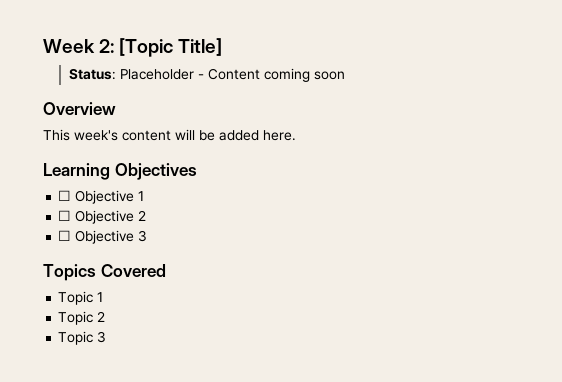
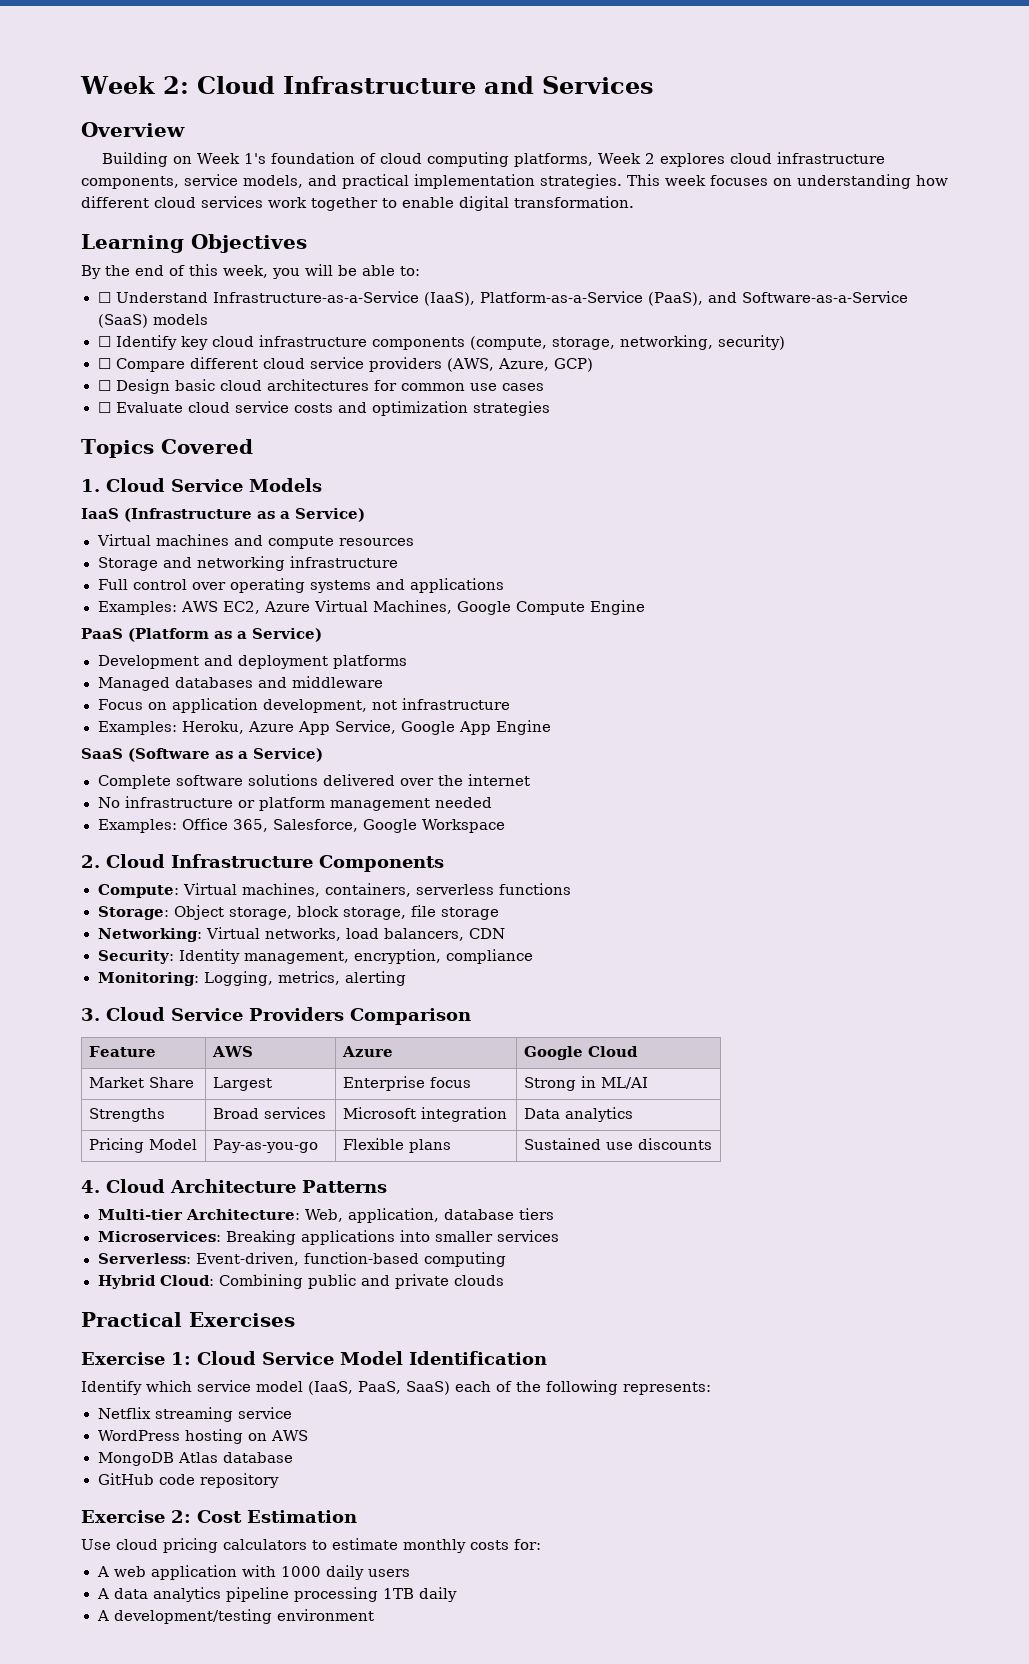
[119,38,223,57] [69,68,346,82] [43,102,116,115] [43,129,296,141] [43,163,197,180] [58,190,145,204] [58,210,147,224] [58,230,148,244] [43,264,166,281] [58,291,104,305] [58,311,106,325] [58,331,107,345] [Topic Title] // Status: Placeholder - Content coming soon // Overview // This week's content will be added here. // Learning Objectives // ☐ Objective 1 // ☐ Objective 2 // ☐ Objective 3 // Topics Covered // Topic 1 // Topic 2 // Topic 3 -> [196,76,654,94] [81,122,185,137] [101,152,885,167] [81,174,948,189] [81,196,634,211] [81,234,307,253] [81,264,420,279] [97,291,908,306] [97,314,208,328] [97,335,785,350] [97,357,593,372] [97,379,544,394] [97,401,550,416] [81,439,253,458] [81,478,322,492] [81,508,365,522] [96,534,414,549] [97,556,398,571] [97,578,504,593] [97,600,645,615] [81,628,322,642] [97,655,407,669] [97,676,383,691] [97,698,510,713] [97,720,551,735] [81,748,323,762] [97,774,530,789] [97,796,492,811] [97,818,506,833] [81,854,444,872] [97,883,571,898] [97,905,499,920] [97,927,505,942] [97,949,533,964] [97,971,406,986] [81,1007,471,1025] [88,1046,156,1057] [211,1046,253,1057] [341,1046,393,1057] [523,1046,638,1060] [88,1077,194,1088] [212,1077,272,1091] [342,1076,471,1091] [523,1076,648,1091] [88,1108,165,1122] [212,1107,326,1119] [342,1107,507,1122] [523,1107,633,1122] [88,1138,197,1153] [212,1139,318,1153] [342,1138,451,1153] [523,1138,712,1150] [81,1179,387,1193] [97,1208,555,1223] [97,1230,559,1245] [97,1252,506,1267] [97,1274,504,1289] [81,1312,295,1327] [81,1351,547,1365] [81,1380,711,1395] [97,1407,292,1422] [97,1429,309,1444] [97,1452,293,1466] [97,1473,279,1488] [81,1510,357,1523] [81,1538,541,1553] [96,1565,410,1580] [96,1587,457,1602] [96,1609,374,1624] Cloud Infrastructure and Services // Overview // Building on Week 1's foundation of cloud computing platforms, Week 2 explores cloud infrastructure components, service models, and practical implementation strategies. This week focuses on understanding how different cloud services work together to enable digital transformation. // Learning Objectives // By the end of this week, you will be able to: // ☐ Understand Infrastructure-as-a-Service (IaaS), Platform-as-a-Service (PaaS), and Software-as-a-Service (SaaS) models // ☐ Identify key cloud infrastructure components (compute, storage, networking, security) // ☐ Compare different cloud service providers (AWS, Azure, GCP) // ☐ Design basic cloud architectures for common use cases // ☐ Evaluate cloud service costs and optimization strategies // Topics Covered // 1. Cloud Service Models // IaaS (Infrastructure as a Service) // Virtual machines and compute resources // Storage and networking infrastructure // Full control over operating systems and applications // Examples: AWS EC2, Azure Virtual Machines, Google Compute Engine // PaaS (Platform as a Service) // Development and deployment platforms // Managed databases and middleware // Focus on application development, not infrastructure // Examples: Heroku, Azure App Service, Google App Engine // SaaS (Software as a Service) // Complete software solutions delivered over the internet // No infrastructure or platform management needed // Examples: Office 365, Salesforce, Google Workspace // 2. Cloud Infrastructure Components // Compute: Virtual machines, containers, serverless functions // Storage: Object storage, block storage, file storage // Networking: Virtual networks, load balancers, CDN // Security: Identity management, encryption, compliance // Monitoring: Logging, metrics, alerting // 3. Cloud Service Providers Comparison // Feature | AWS | Azure | Google Cloud // Market Share | Largest | Enterprise focus | Strong in ML/AI // Strengths | Broad services | Microsoft integration | Data analytics // Pricing Model | Pay-as-you-go | Flexible plans | Sustained use discounts // 4. Cloud Architecture Patterns // Multi-tier Architecture: Web, application, database tiers // Microservices: Breaking applications into smaller services // Serverless: Event-driven, function-based computing // Hybrid Cloud: Combining public and private clouds // Practical Exercises // Exercise 1: Cloud Service Model Identification // Identify which service model (IaaS, PaaS, SaaS) each of the following represents: // Netflix streaming service // WordPress hosting on AWS // MongoDB Atlas database // GitHub code repository // Exercise 2: Cost Estimation // Use cloud pricing calculators to estimate monthly costs for: // A web application with 1000 daily users // A data analytics pipeline processing 1TB daily // A development/testing environment

